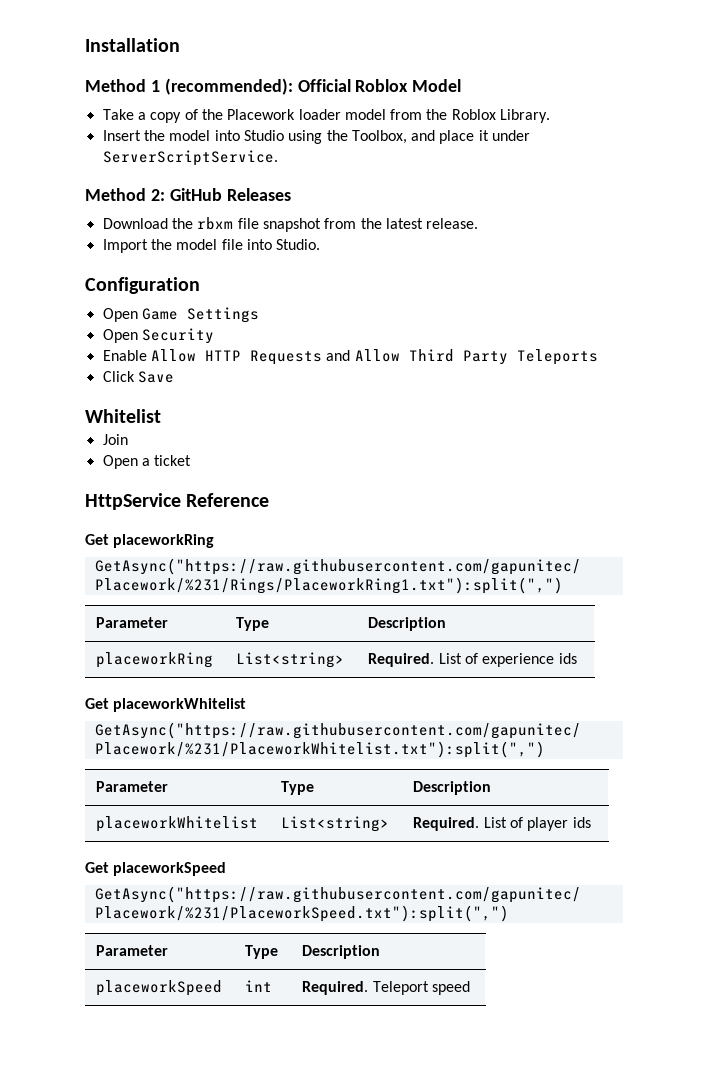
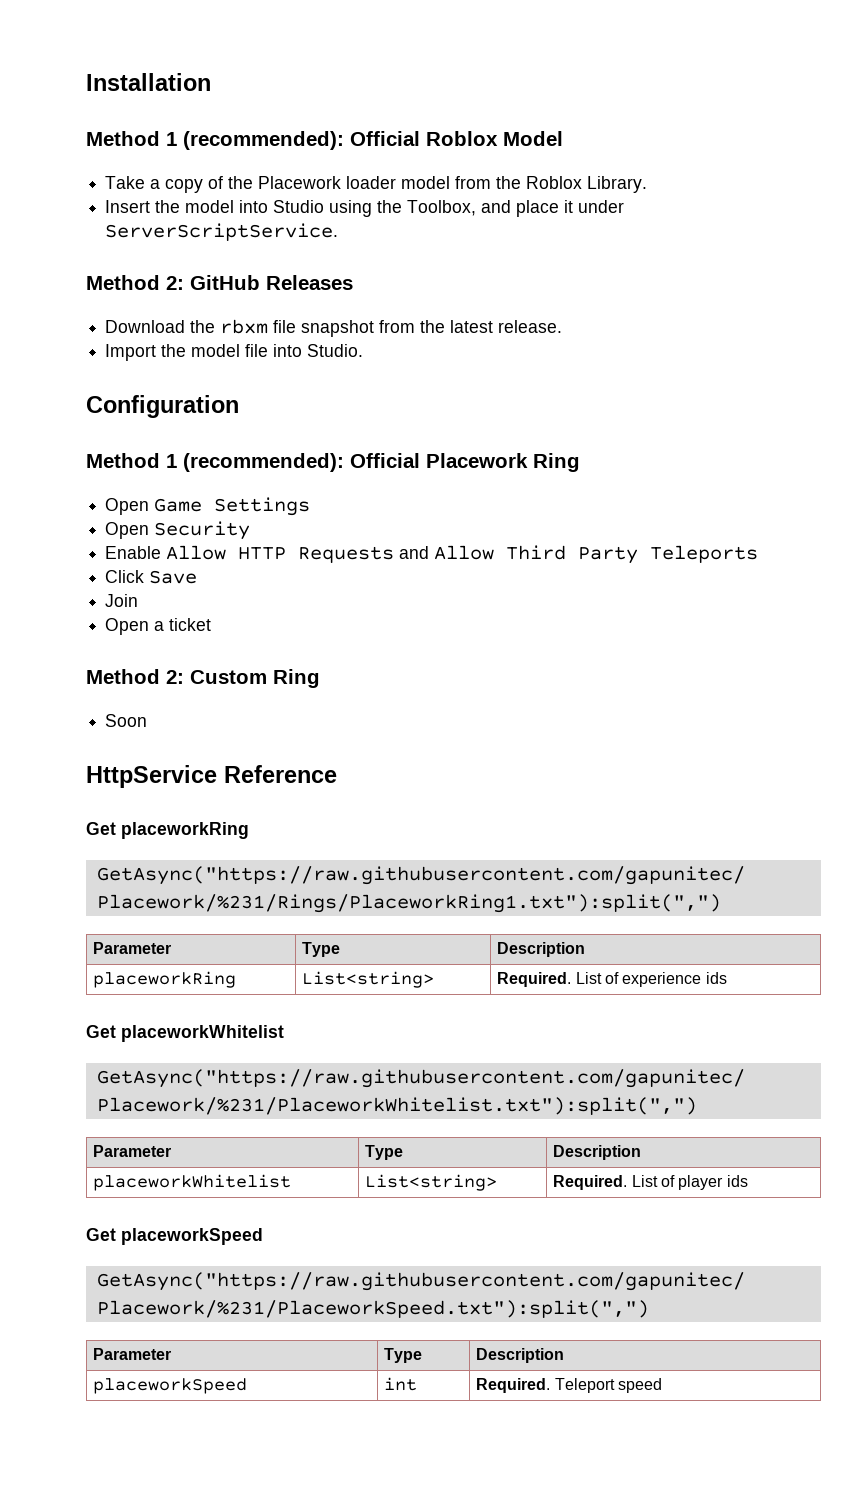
(200, 285) none -> [86,453,580,472] // Method 1 (recommended): Official Placework Ring
[85,409,161,423] // Whitelist -> (198, 577) none
(192, 460) none -> [86,669,320,688] [105,714,148,727] // Method 2: Custom Ring // Soon

